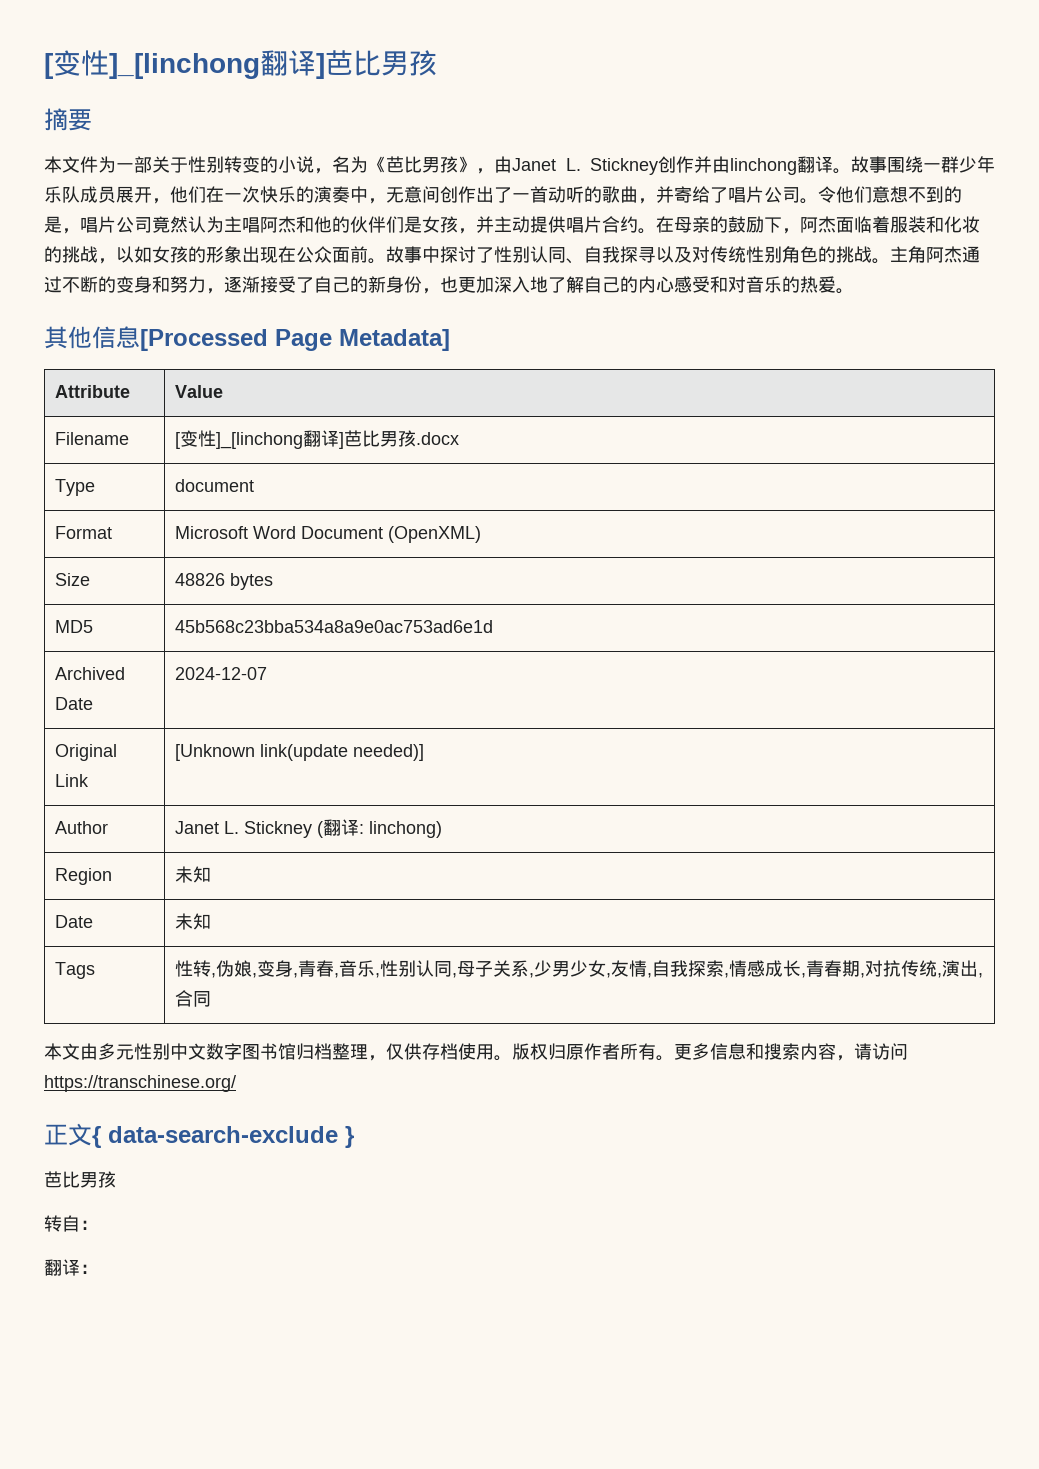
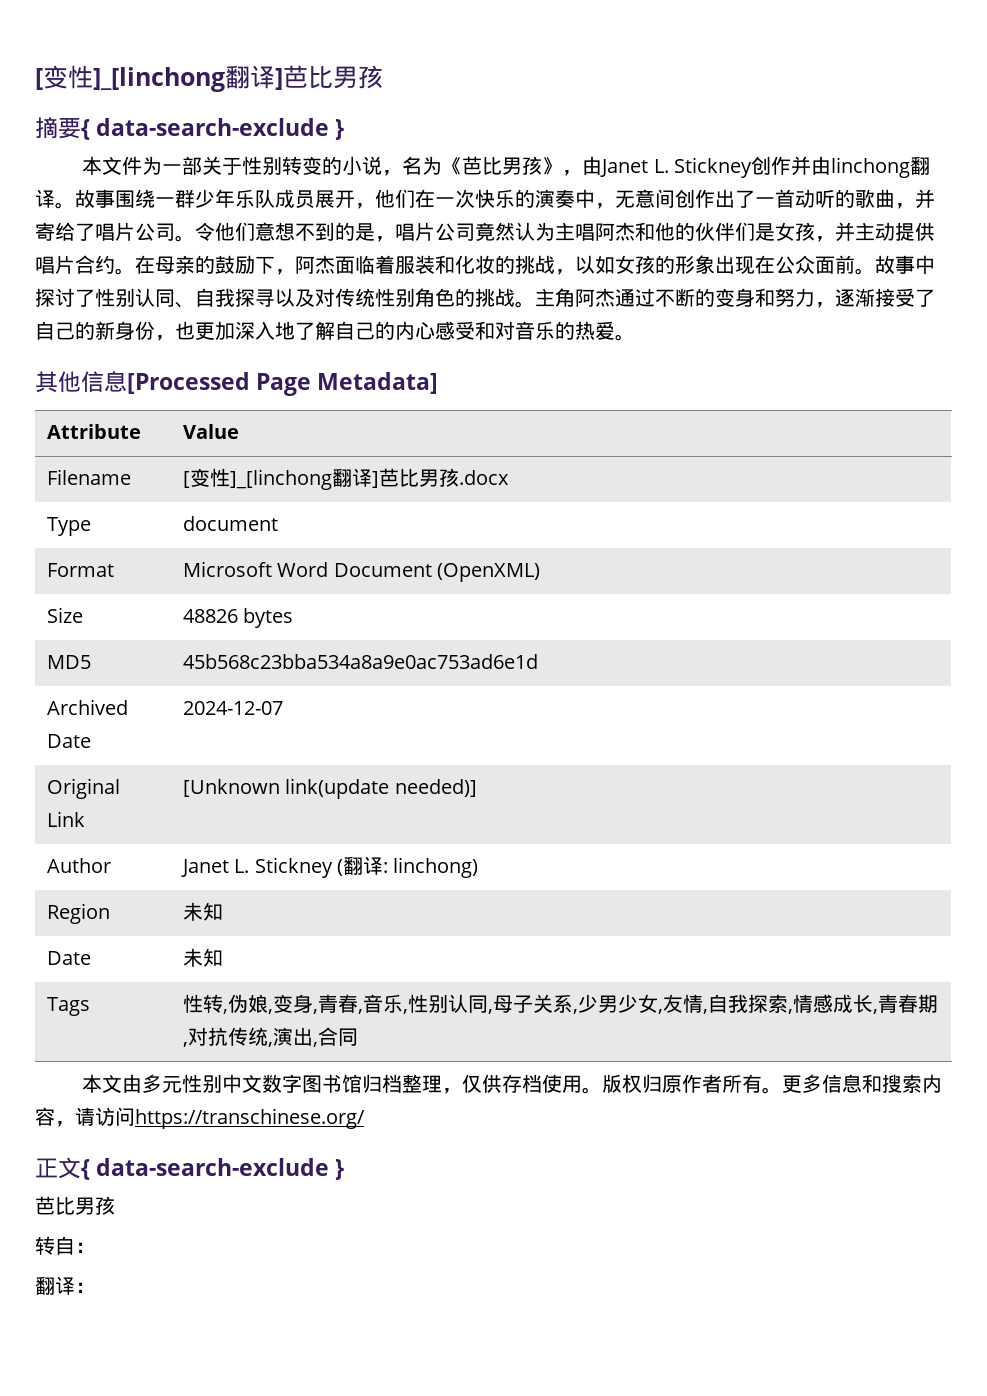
(92, 120) none -> [81,118,345,140] { data-search-exclude }

